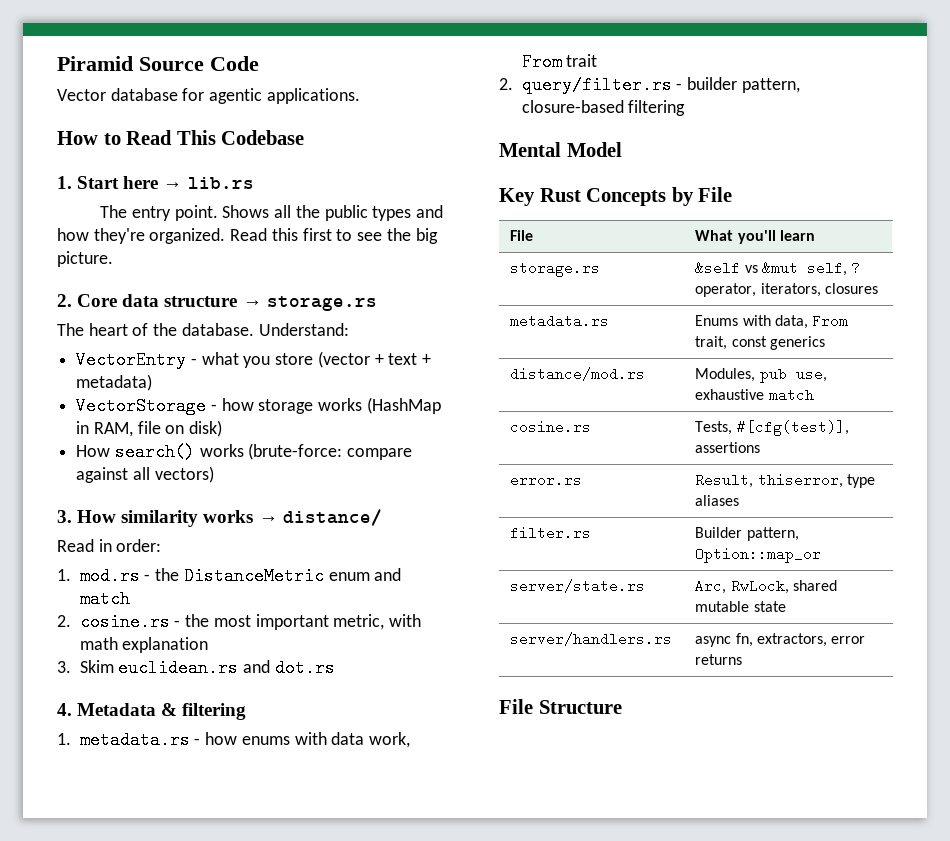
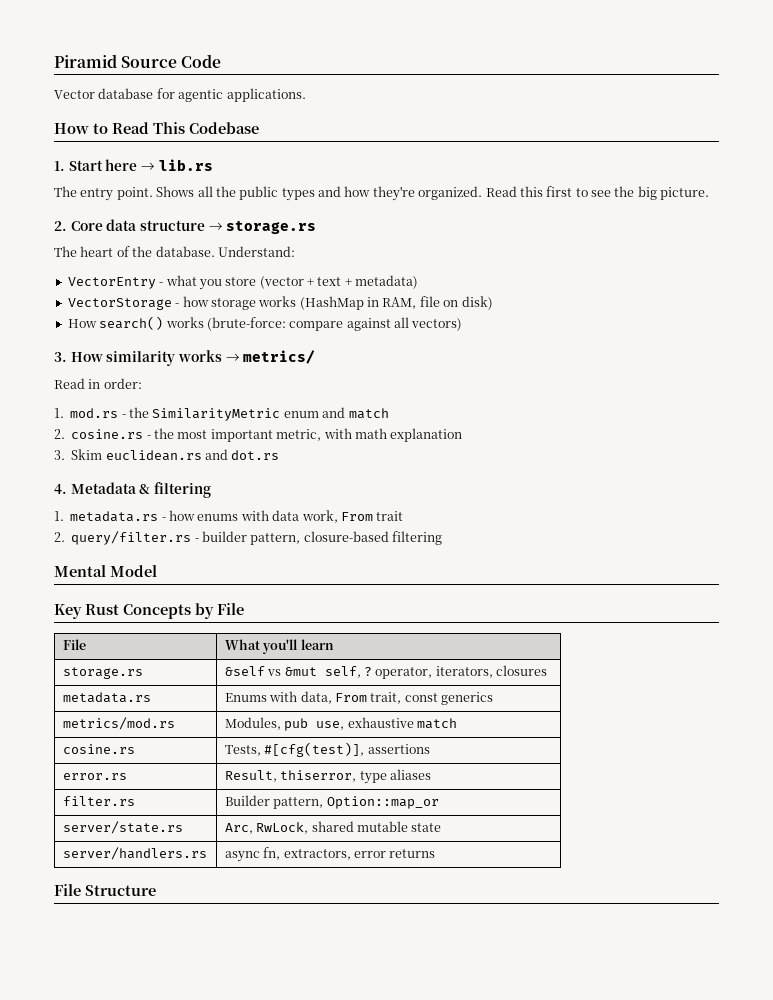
[282,509,382,526] distance/ -> [243,350,316,364] metrics/
[183,567,324,585] DistanceMetric -> [152,408,281,421] SimilarityMetric
[510,367,646,381] distance/mod.rs -> [62,717,175,730] metrics/mod.rs

